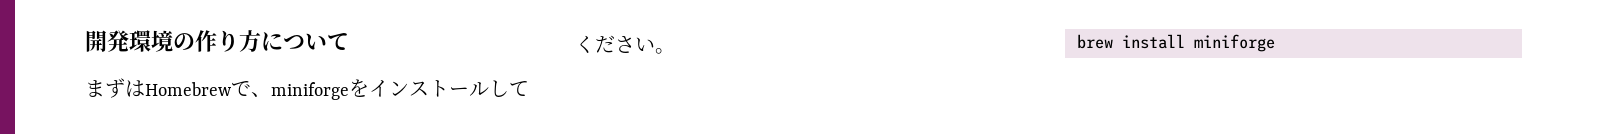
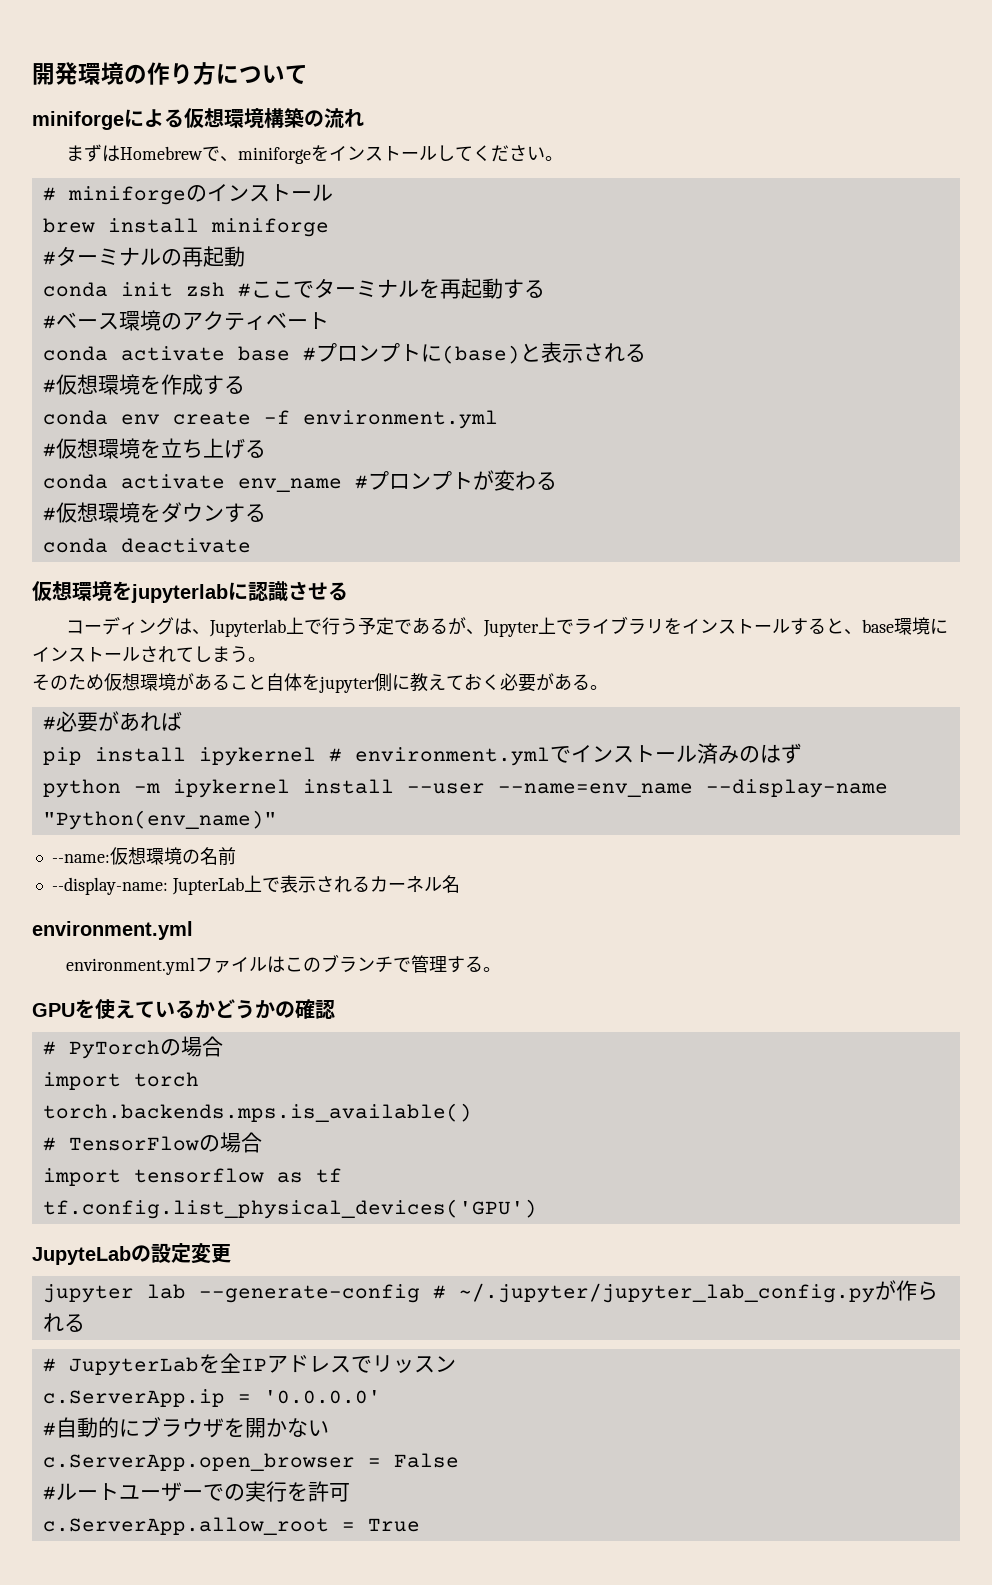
(349, 41) none -> [32,108,364,130] // miniforgeによる仮想環境構築の流れ
[1077,34,1275,52] brew install miniforge -> [42,184,333,205] [42,218,329,237] [42,246,245,267] [42,278,545,299] [42,310,329,331] [42,342,646,364] [42,374,245,395] [42,410,498,429] [42,438,266,459] [42,470,557,492] [42,502,266,523] [42,538,251,553] [32,581,348,603] [66,616,949,637] [32,646,266,663] [32,673,608,693] [42,711,182,732] [42,743,802,766] [42,779,888,798] [42,810,277,830] [51,847,236,865] [51,875,460,895] [32,921,193,940] [66,954,502,975] [32,999,335,1019] [42,1036,223,1059] [42,1072,199,1090] [42,1103,472,1122] [42,1132,262,1153] [42,1168,342,1186] [42,1199,537,1219] [32,1243,231,1265] [42,1280,938,1303] [42,1313,85,1332] [42,1353,456,1376] [42,1389,381,1407] [42,1417,329,1438] [42,1453,459,1471] [42,1481,350,1502] [42,1517,420,1535] # miniforgeのインストール // brew install miniforge // #ターミナルの再起動 // conda init zsh #ここでターミナルを再起動する // #ベース環境のアクティベート // conda activate base #プロンプトに(base)と表示される // #仮想環境を作成する // conda env create -f environment.yml // #仮想環境を立ち上げる // conda activate env_name #プロンプトが変わる // #仮想環境をダウンする // conda deactivate // 仮想環境をjupyterlabに認識させる // コーディングは、Jupyterlab上で行う予定であるが、Jupyter上でライブラリをインストールすると、base環境にインストールされてしまう。 // そのため仮想環境があること自体をjupyter側に教えておく必要がある。 // #必要があれば // pip install ipykernel # environment.ymlでインストール済みのはず // python -m ipykernel install --user --name=env_name --display-name "Python(env_name)" // --name:仮想環境の名前 // --display-name: JupterLab上で表示されるカーネル名 // environment.yml // environment.ymlファイルはこのブランチで管理する。 // GPUを使えているかどうかの確認 // # PyTorchの場合 // import torch // torch.backends.mps.is_available() // # TensorFlowの場合 // import tensorflow as tf // tf.config.list_physical_devices('GPU') // JupyteLabの設定変更 // jupyter lab --generate-config # ~/.jupyter/jupyter_lab_config.pyが作られる // # JupyterLabを全IPアドレスでリッスン // c.ServerApp.ip = '0.0.0.0' // #自動的にブラウザを開かない // c.ServerApp.open_browser = False // #ルートユーザーでの実行を許可 // c.ServerApp.allow_root = True

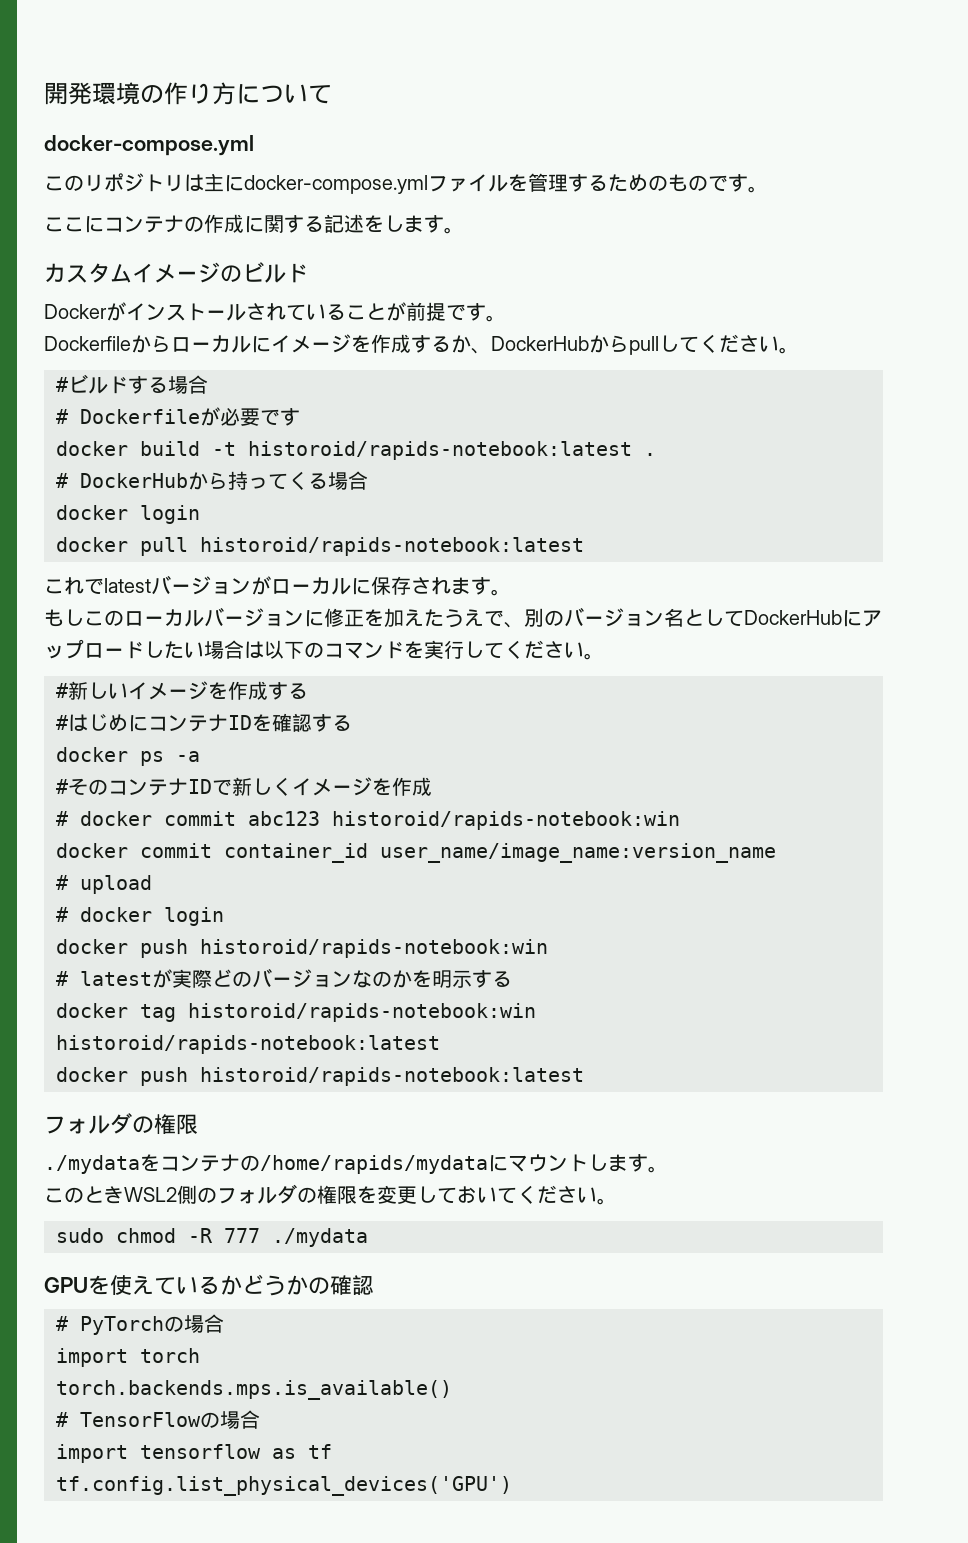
[32,108,364,130] [66,144,564,164] [42,184,333,205] [42,218,329,237] [42,246,245,267] [42,278,545,299] [42,310,329,331] [42,342,646,364] [42,374,245,395] [42,410,498,429] [42,438,266,459] [42,470,557,492] [42,502,266,523] [42,538,251,553] [32,581,348,603] [66,616,949,637] [32,646,266,663] [32,673,608,693] [42,711,182,732] [42,743,802,766] [42,779,888,798] [42,810,277,830] [51,847,236,865] [51,875,460,895] [32,921,193,940] [66,954,502,975] miniforgeによる仮想環境構築の流れ // まずはHomebrewで、miniforgeをインストールしてください。 // # miniforgeのインストール // brew install miniforge // #ターミナルの再起動 // conda init zsh #ここでターミナルを再起動する // #ベース環境のアクティベート // conda activate base #プロンプトに(base)と表示される // #仮想環境を作成する // conda env create -f environment.yml // #仮想環境を立ち上げる // conda activate env_name #プロンプトが変わる // #仮想環境をダウンする // conda deactivate // 仮想環境をjupyterlabに認識させる // コーディングは、Jupyterlab上で行う予定であるが、Jupyter上でライブラリをインストールすると、base環境にインストールされてしまう。 // そのため仮想環境があること自体をjupyter側に教えておく必要がある。 // #必要があれば // pip install ipykernel # environment.ymlでインストール済みのはず // python -m ipykernel install --user --name=env_name --display-name "Python(env_name)" // --name:仮想環境の名前 // --display-name: JupterLab上で表示されるカーネル名 // environment.yml // environment.ymlファイルはこのブランチで管理する。 -> [44,135,254,156] [44,173,768,194] [44,214,464,234] [44,262,308,283] [44,302,506,322] [44,334,799,355] [56,374,208,394] [56,407,300,426] [56,441,656,460] [56,471,368,490] [56,505,200,524] [56,537,584,556] [44,575,511,596] [44,607,882,628] [44,639,604,660] [56,681,308,700] [56,713,352,732] [56,747,200,766] [56,777,432,796] [56,811,680,830] [56,843,776,863] [56,875,152,894] [56,907,224,926] [56,939,548,958] [56,968,512,988] [56,1003,536,1022] [56,1035,440,1054] [56,1067,584,1086] [44,1113,198,1135] [44,1154,668,1174] [44,1184,617,1205] [56,1228,368,1247] docker-compose.yml // このリポジトリは主にdocker-compose.ymlファイルを管理するためのものです。 // ここにコンテナの作成に関する記述をします。 // カスタムイメージのビルド // Dockerがインストールされていることが前提です。 // Dockerfileからローカルにイメージを作成するか、DockerHubからpullしてください。 // #ビルドする場合 // # Dockerfileが必要です // docker build -t historoid/rapids-notebook:latest . // # DockerHubから持ってくる場合 // docker login // docker pull historoid/rapids-notebook:latest // これでlatestバージョンがローカルに保存されます。 // もしこのローカルバージョンに修正を加えたうえで、別のバージョン名としてDockerHubにアップロードしたい場合は以下のコマンドを実行してください。 // #新しいイメージを作成する // #はじめにコンテナIDを確認する // docker ps -a // #そのコンテナIDで新しくイメージを作成 // # docker commit abc123 historoid/rapids-notebook:win // docker commit container_id user_name/image_name:version_name // # upload // # docker login // docker push historoid/rapids-notebook:win // # latestが実際どのバージョンなのかを明示する // docker tag historoid/rapids-notebook:win historoid/rapids-notebook:latest // docker push historoid/rapids-notebook:latest // フォルダの権限 // ./mydataをコンテナの/home/rapids/mydataにマウントします。 // このときWSL2側のフォルダの権限を変更しておいてください。 // sudo chmod -R 777 ./mydata
[32,1243,231,1265] [42,1280,938,1303] [42,1313,85,1332] [42,1353,456,1376] [42,1389,381,1407] [42,1417,329,1438] [42,1453,459,1471] [42,1481,350,1502] [42,1517,420,1535] // JupyteLabの設定変更 // jupyter lab --generate-config # ~/.jupyter/jupyter_lab_config.pyが作られる // # JupyterLabを全IPアドレスでリッスン // c.ServerApp.ip = '0.0.0.0' // #自動的にブラウザを開かない // c.ServerApp.open_browser = False // #ルートユーザーでの実行を許可 // c.ServerApp.allow_root = True -> (512, 1486) none

